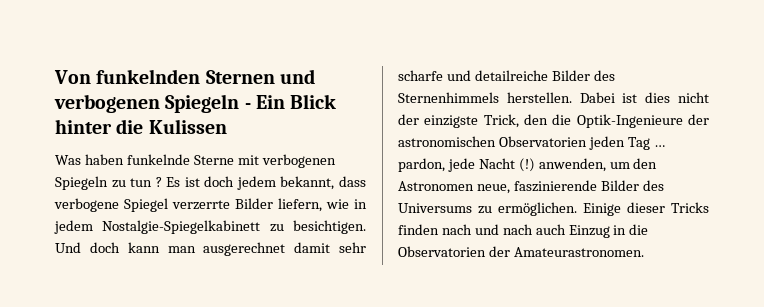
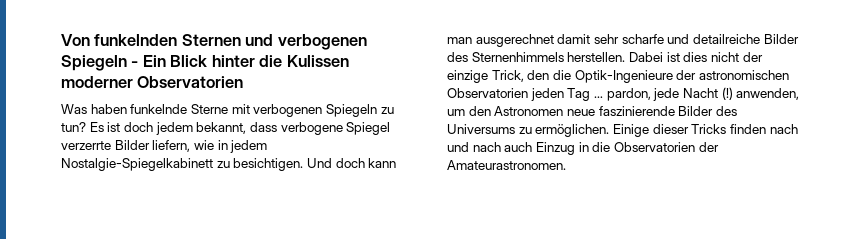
(227, 126) none -> [61,76,244,88] moderner Observatorien
[130,177,162,187] tun ? -> [61,122,86,132] tun?
[424,115,479,128] einzigste -> [447,70,488,83] einzige
[476,184,510,194] neue, -> [566,109,595,116] neue

